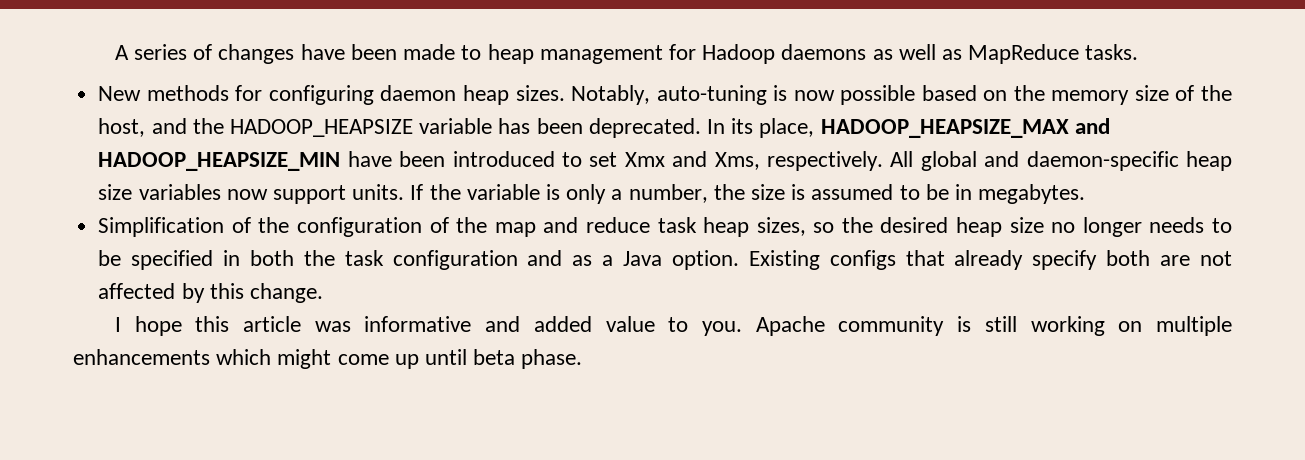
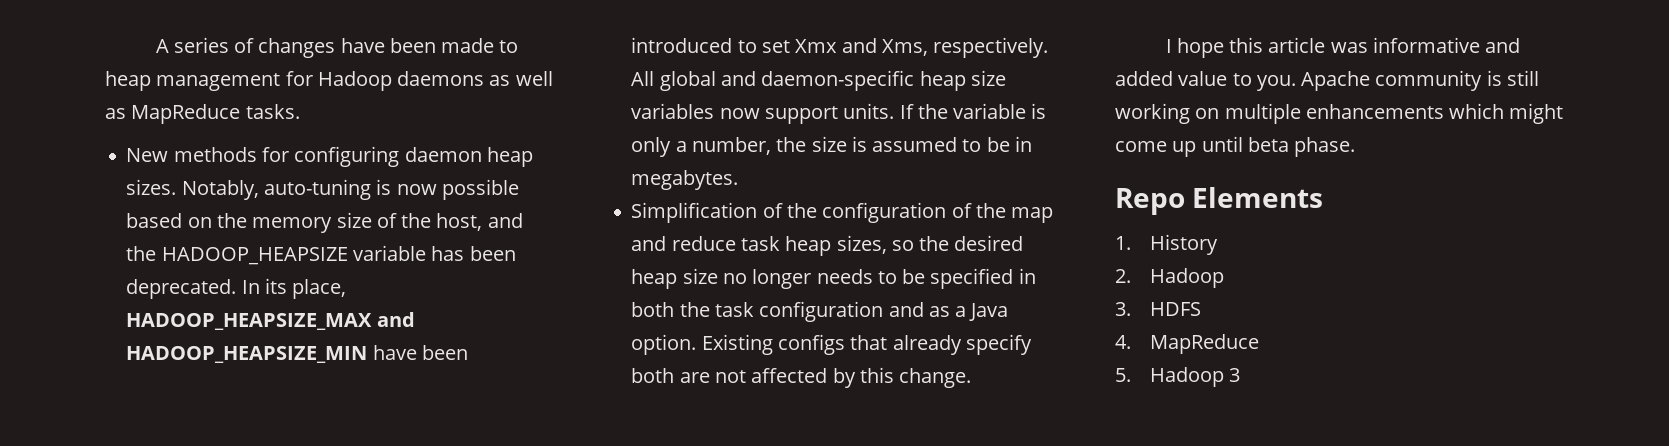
(583, 359) none -> [1115,187,1324,215] [1115,234,1218,255] [1115,268,1224,288] [1115,302,1201,316] [1115,334,1259,354] [1115,367,1240,387] // Repo Elements // 1. History // 2. Hadoop // 3. HDFS // 4. MapReduce // 5. Hadoop 3

